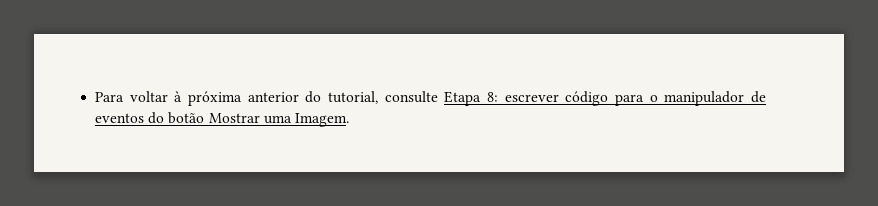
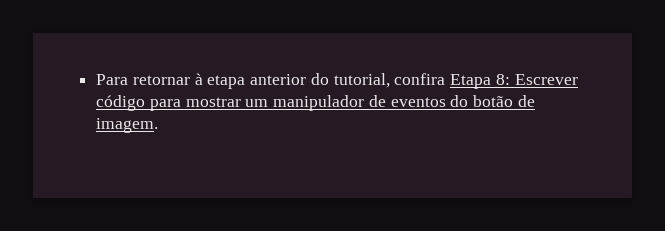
[129,91,243,106] voltar à próxima -> [132,73,246,89] retornar à etapa
[384,91,438,103] consulte -> [394,73,446,85] confira
[504,94,559,102] escrever -> [514,74,578,85] Escrever
[649,95,658,102] o -> [185,97,269,107] mostrar um
[208,113,349,127] Mostrar uma Imagem. -> [517,95,535,107] [96,118,159,133] de imagem.

